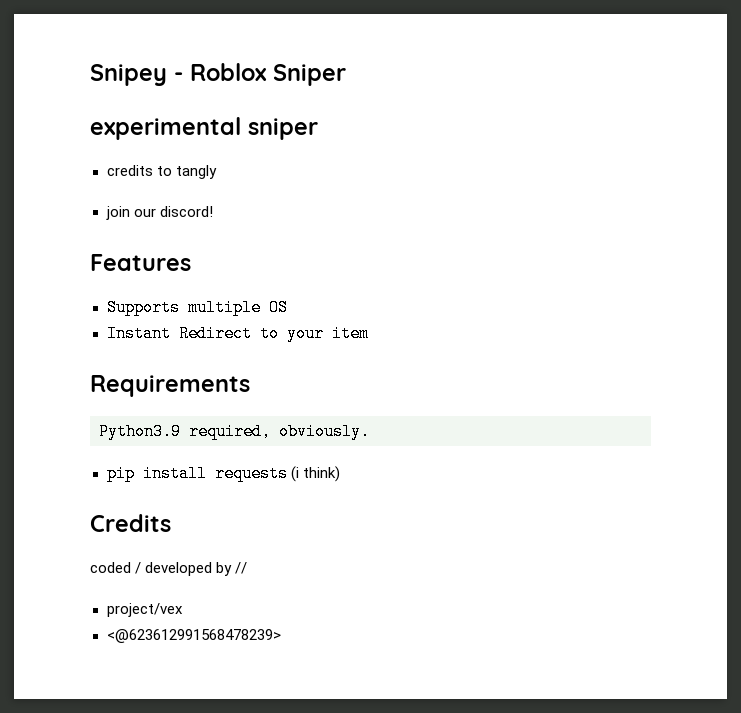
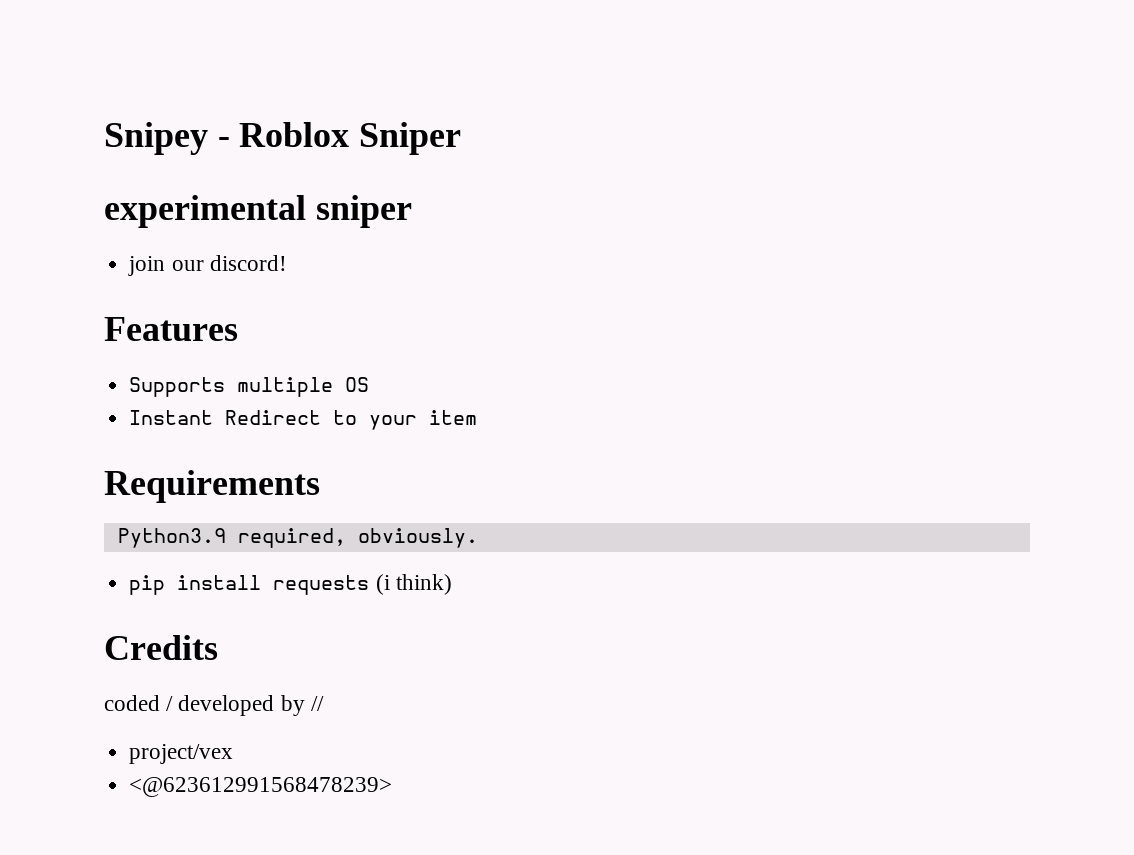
[106,165,217,179] // credits to tangly -> (412, 211) none

